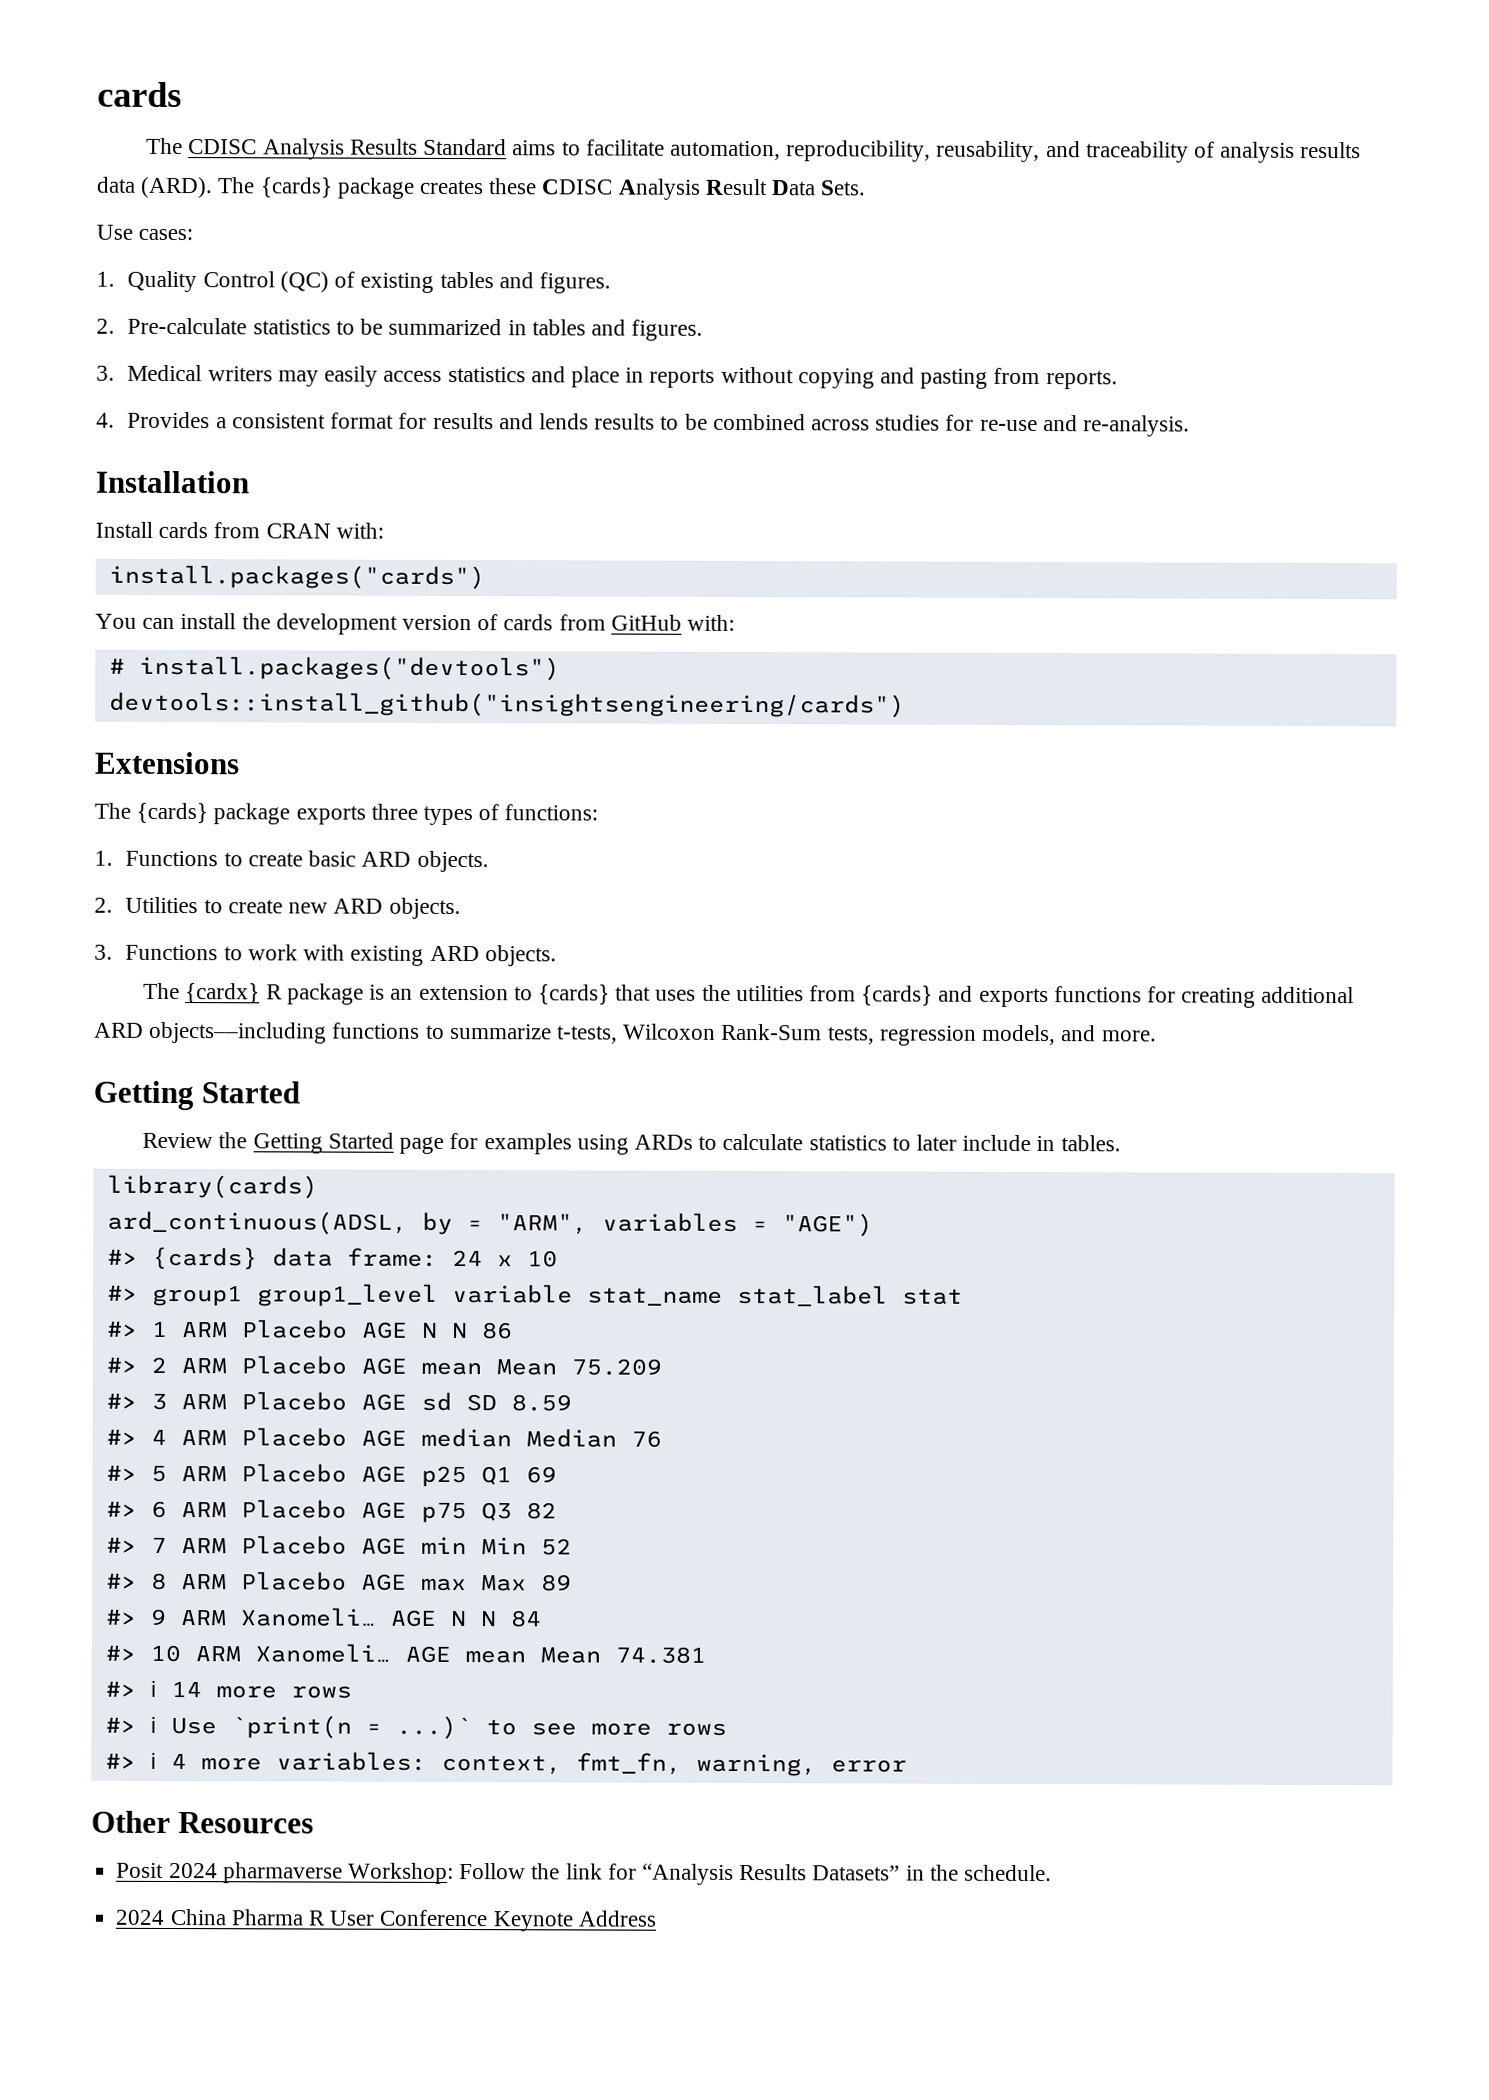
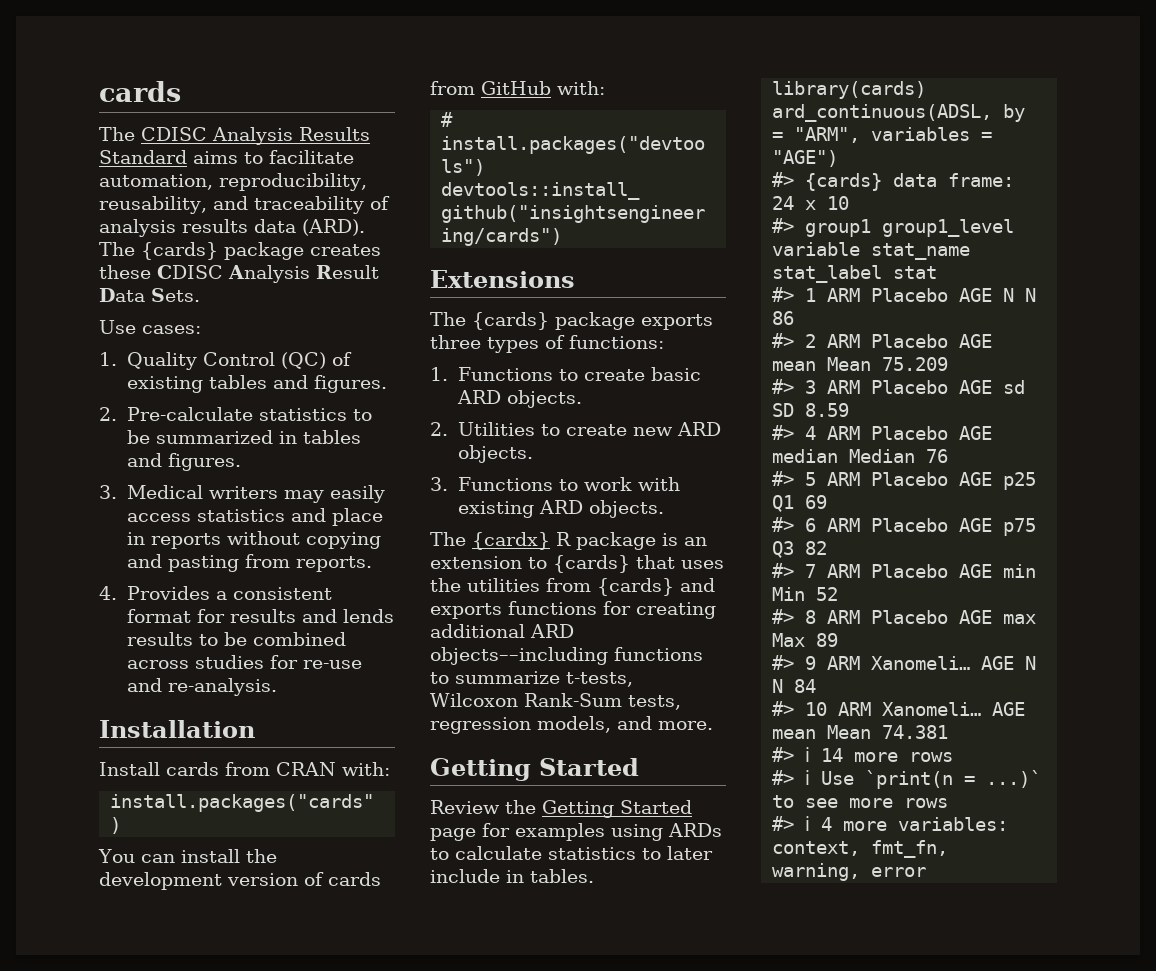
[91,1810,315,1834] [116,1862,1053,1885] [115,1908,656,1932] // Other Resources // Posit 2024 pharmaverse Workshop: Follow the link for “Analysis Results Datasets” in the schedule. // 2024 China Pharma R User Conference Keynote Address -> (927, 872) none

